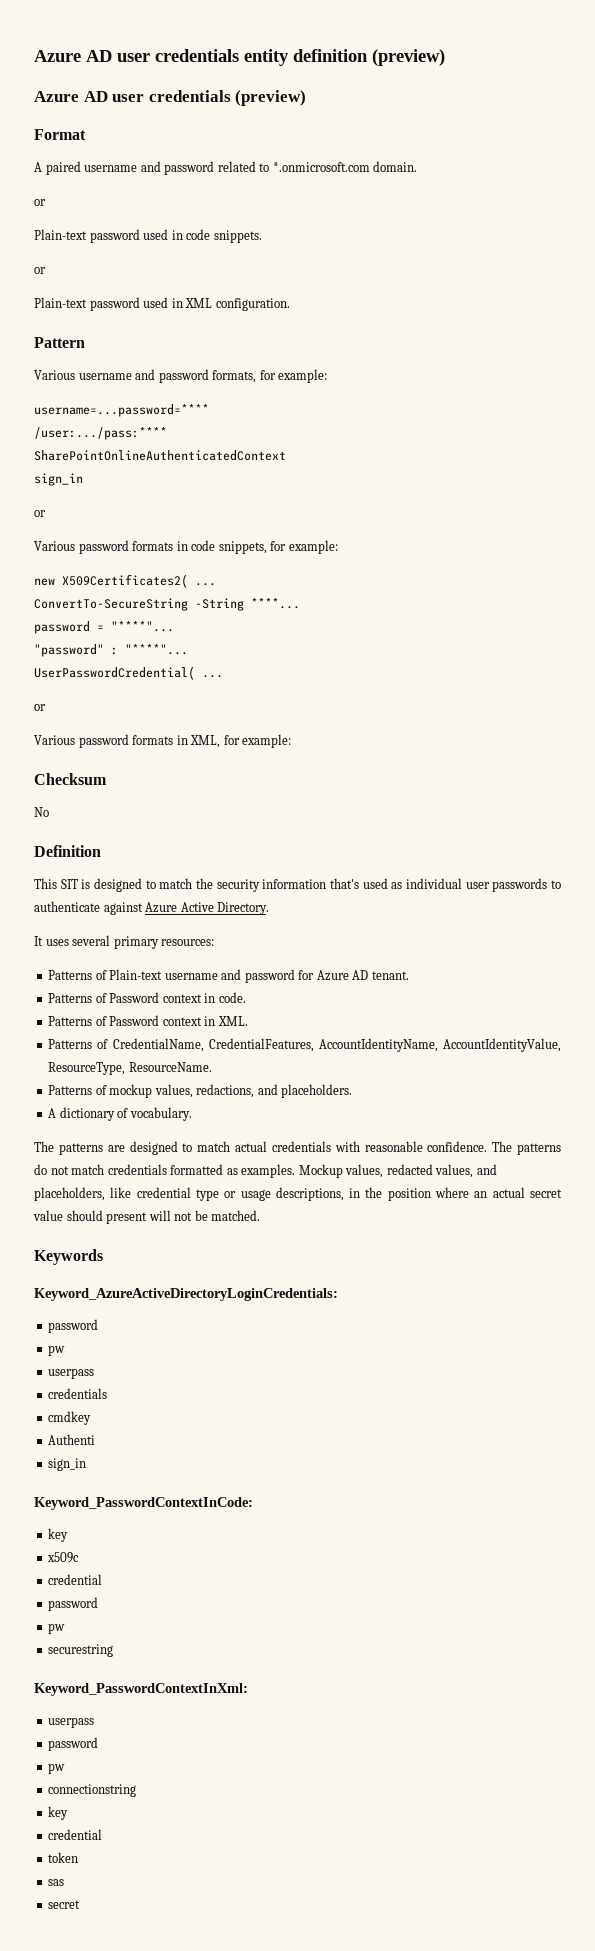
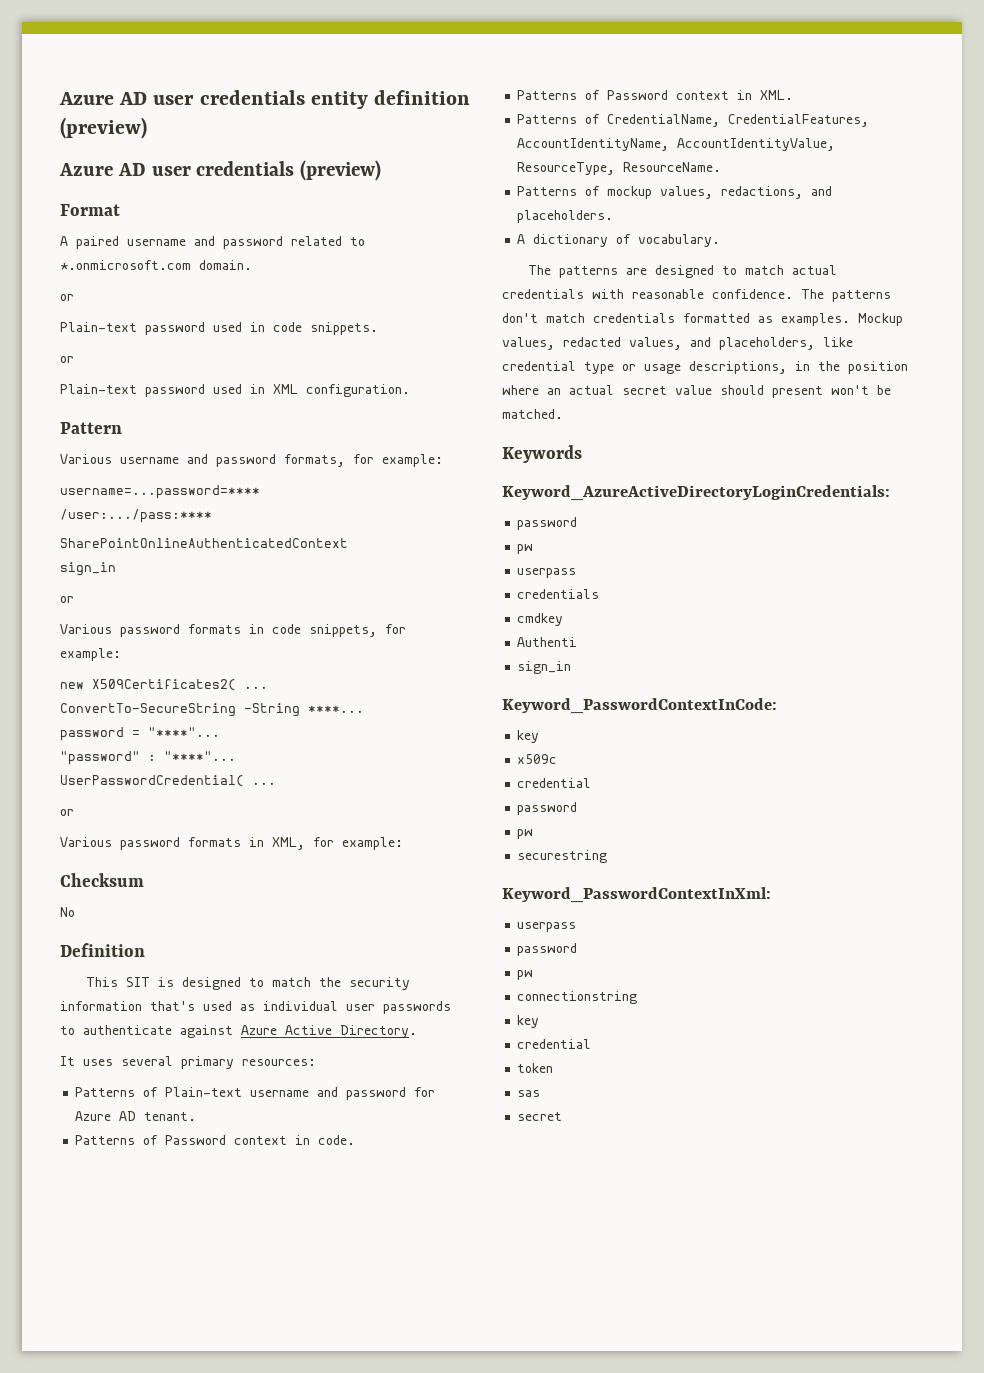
[34,1164,69,1175] do not -> [502,313,538,323] don't
[148,1210,193,1221] will not -> [831,385,869,395] won't

